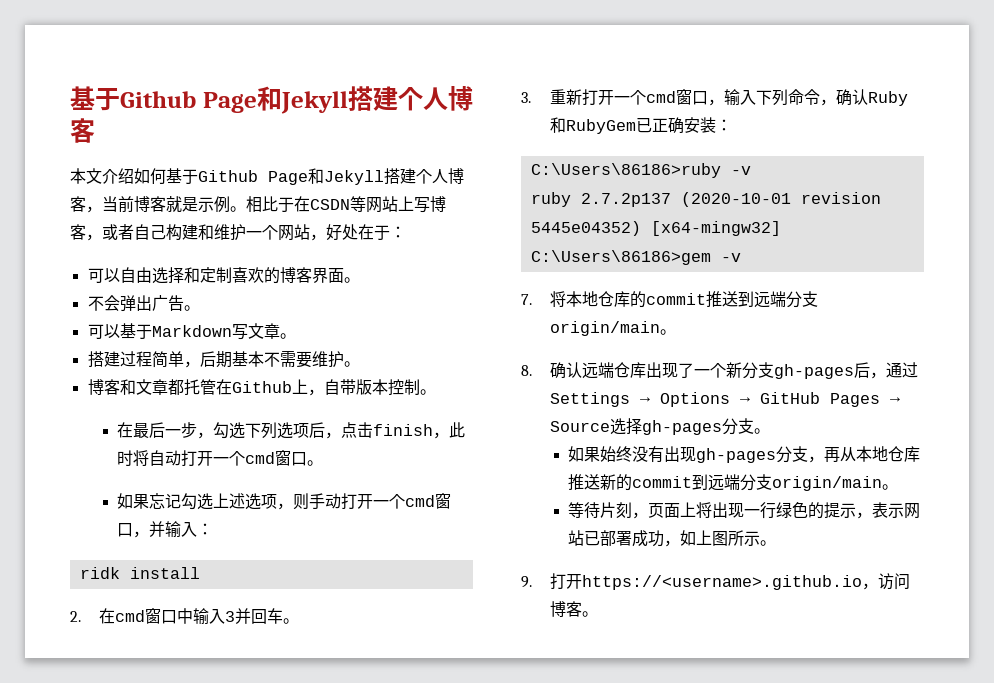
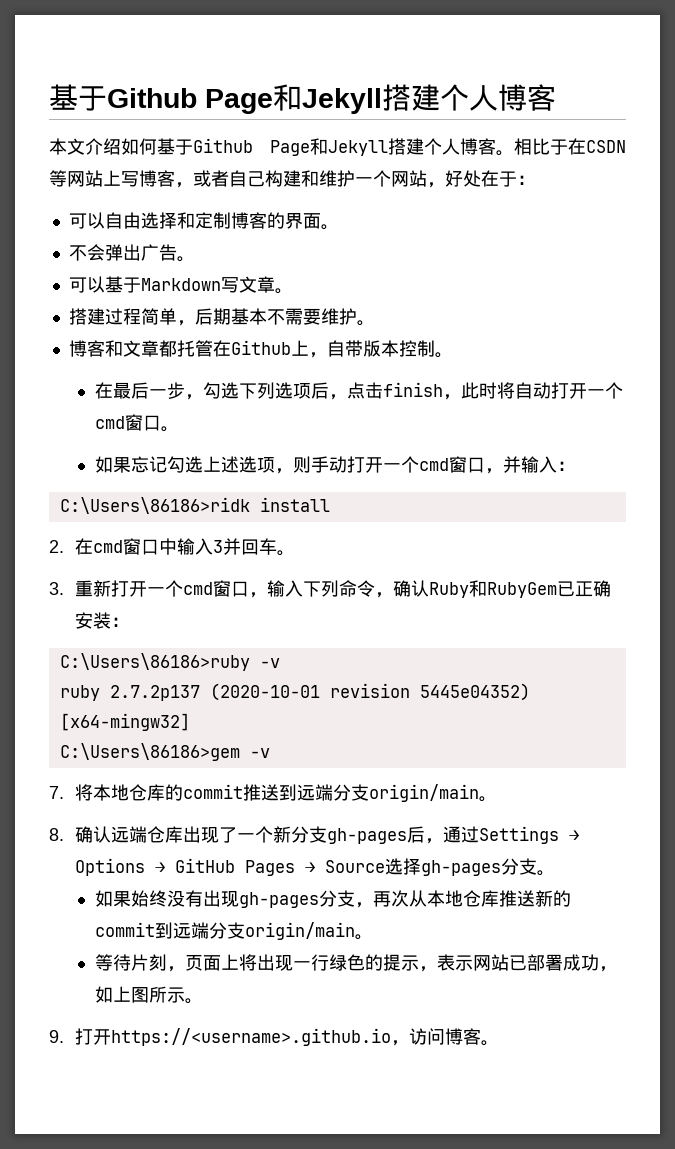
[86,196,230,213] ，当前博客就是示例 -> (496, 146) none
[231,267,312,284] 喜欢的博客 -> [230,212,285,229] 博客的
[79,567,120,579] ridk -> [59,497,250,514] C:\Users\86186>ridk
(841, 455) none -> [390,890,409,907] 次

